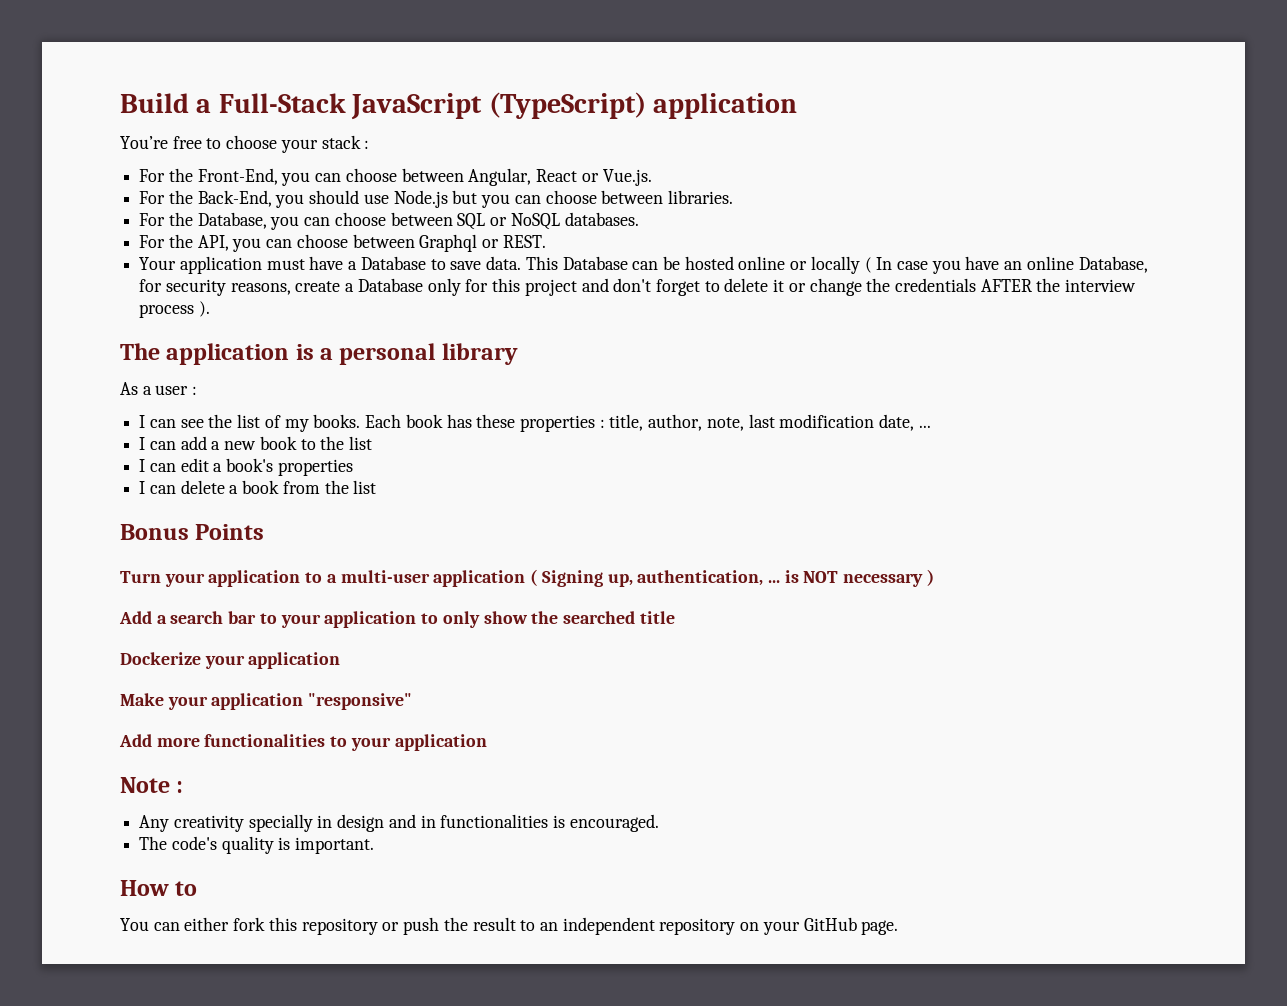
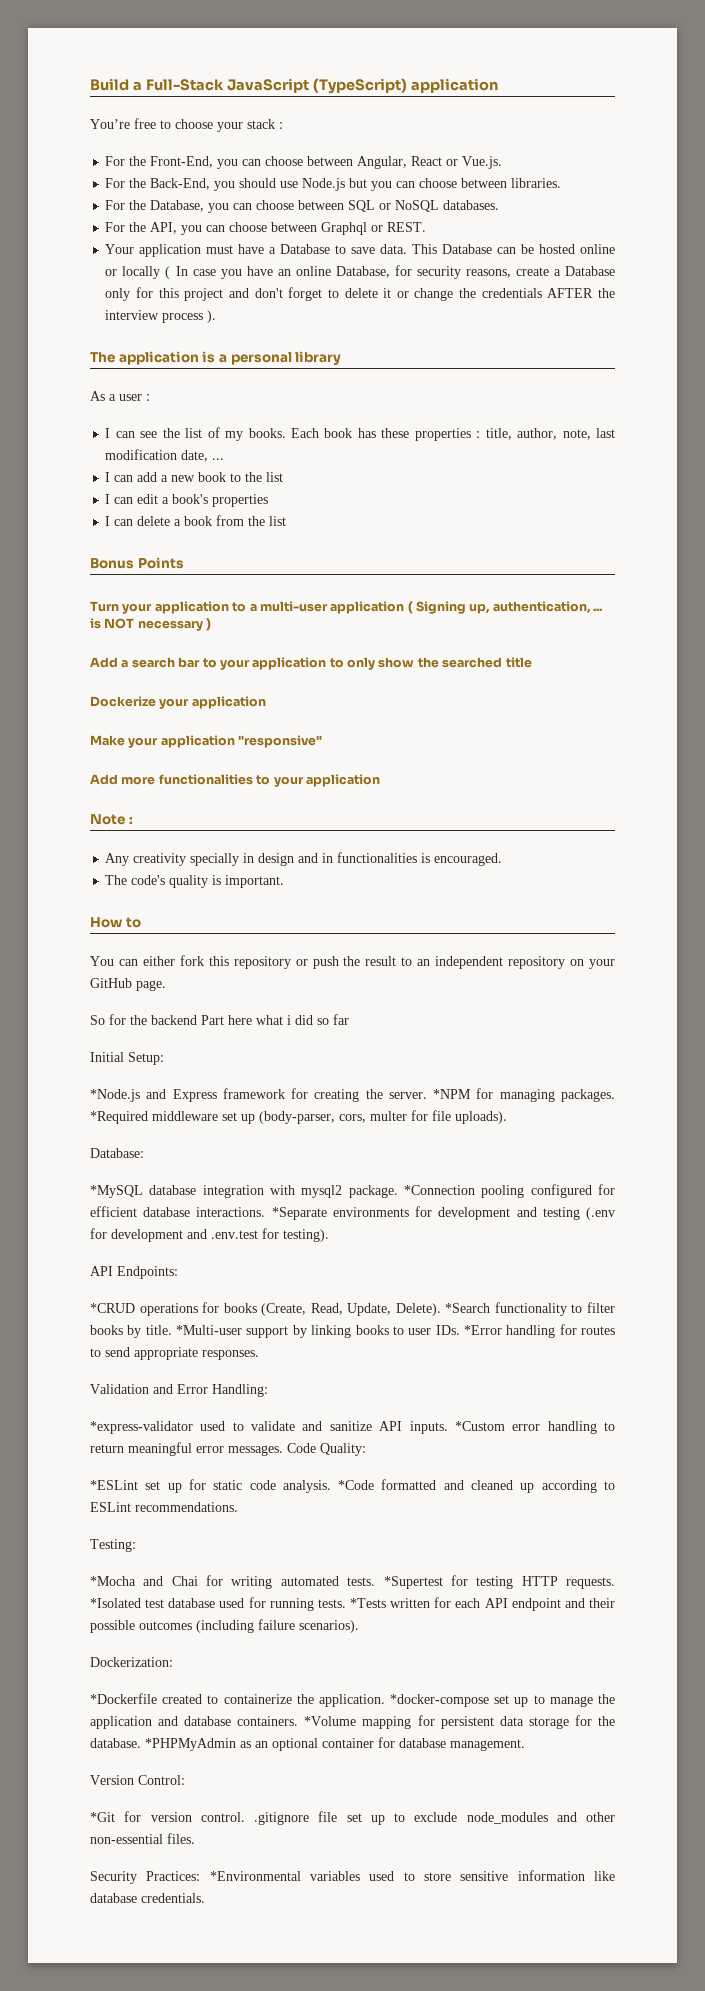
(899, 927) none -> [90,1014,349,1025] [90,1052,164,1065] [90,1088,615,1102] [90,1110,507,1124] [90,1148,144,1158] [90,1184,615,1198] [90,1206,615,1220] [90,1228,329,1242] [90,1266,178,1279] [90,1302,615,1316] [90,1324,615,1338] [90,1347,259,1360] [90,1384,268,1397] [90,1421,616,1434] [90,1442,366,1456] [90,1479,616,1493] [90,1502,238,1512] [90,1539,136,1552] [90,1575,615,1589] [90,1597,616,1611] [90,1619,359,1633] [90,1657,173,1667] [90,1693,615,1707] [90,1715,615,1729] [90,1737,525,1751] [90,1775,185,1785] [90,1811,615,1825] [90,1833,195,1844] [90,1870,615,1884] [90,1893,205,1903] // So for the backend Part here what i did so far // Initial Setup: // *Node.js and Express framework for creating the server. *NPM for managing packages. *Required middleware set up (body-parser, cors, multer for file uploads). // Database: // *MySQL database integration with mysql2 package. *Connection pooling configured for efficient database interactions. *Separate environments for development and testing (.env for development and .env.test for testing). // API Endpoints: // *CRUD operations for books (Create, Read, Update, Delete). *Search functionality to filter books by title. *Multi-user support by linking books to user IDs. *Error handling for routes to send appropriate responses. // Validation and Error Handling: // *express-validator used to validate and sanitize API inputs. *Custom error handling to return meaningful error messages. Code Quality: // *ESLint set up for static code analysis. *Code formatted and cleaned up according to ESLint recommendations. // Testing: // *Mocha and Chai for writing automated tests. *Supertest for testing HTTP requests. *Isolated test database used for running tests. *Tests written for each API endpoint and their possible outcomes (including failure scenarios). // Dockerization: // *Dockerfile created to containerize the application. *docker-compose set up to manage the application and database containers. *Volume mapping for persistent data storage for the database. *PHPMyAdmin as an optional container for database management. // Version Control: // *Git for version control. .gitignore file set up to exclude node_modules and other non-essential files. // Security Practices: *Environmental variables used to store sensitive information like database credentials.

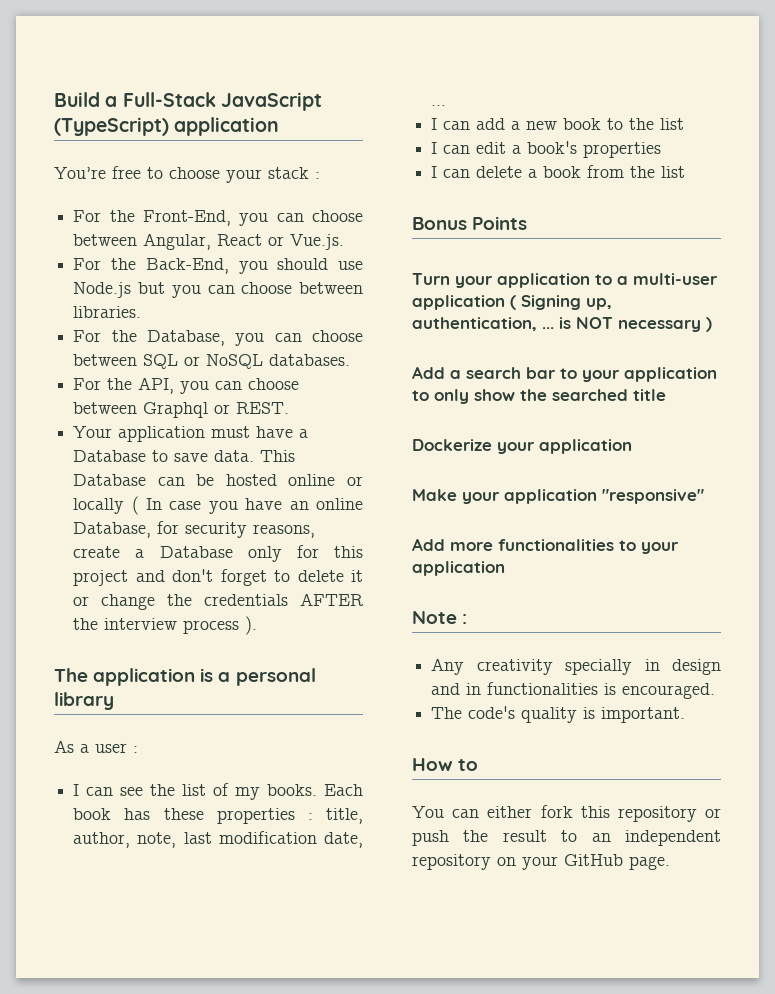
[90,1014,349,1025] [90,1052,164,1065] [90,1088,615,1102] [90,1110,507,1124] [90,1148,144,1158] [90,1184,615,1198] [90,1206,615,1220] [90,1228,329,1242] [90,1266,178,1279] [90,1302,615,1316] [90,1324,615,1338] [90,1347,259,1360] [90,1384,268,1397] [90,1421,616,1434] [90,1442,366,1456] [90,1479,616,1493] [90,1502,238,1512] [90,1539,136,1552] [90,1575,615,1589] [90,1597,616,1611] [90,1619,359,1633] [90,1657,173,1667] [90,1693,615,1707] [90,1715,615,1729] [90,1737,525,1751] [90,1775,185,1785] [90,1811,615,1825] [90,1833,195,1844] [90,1870,615,1884] [90,1893,205,1903] // So for the backend Part here what i did so far // Initial Setup: // *Node.js and Express framework for creating the server. *NPM for managing packages. *Required middleware set up (body-parser, cors, multer for file uploads). // Database: // *MySQL database integration with mysql2 package. *Connection pooling configured for efficient database interactions. *Separate environments for development and testing (.env for development and .env.test for testing). // API Endpoints: // *CRUD operations for books (Create, Read, Update, Delete). *Search functionality to filter books by title. *Multi-user support by linking books to user IDs. *Error handling for routes to send appropriate responses. // Validation and Error Handling: // *express-validator used to validate and sanitize API inputs. *Custom error handling to return meaningful error messages. Code Quality: // *ESLint set up for static code analysis. *Code formatted and cleaned up according to ESLint recommendations. // Testing: // *Mocha and Chai for writing automated tests. *Supertest for testing HTTP requests. *Isolated test database used for running tests. *Tests written for each API endpoint and their possible outcomes (including failure scenarios). // Dockerization: // *Dockerfile created to containerize the application. *docker-compose set up to manage the application and database containers. *Volume mapping for persistent data storage for the database. *PHPMyAdmin as an optional container for database management. // Version Control: // *Git for version control. .gitignore file set up to exclude node_modules and other non-essential files. // Security Practices: *Environmental variables used to store sensitive information like database credentials. -> (670, 863) none

